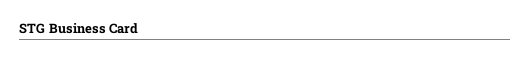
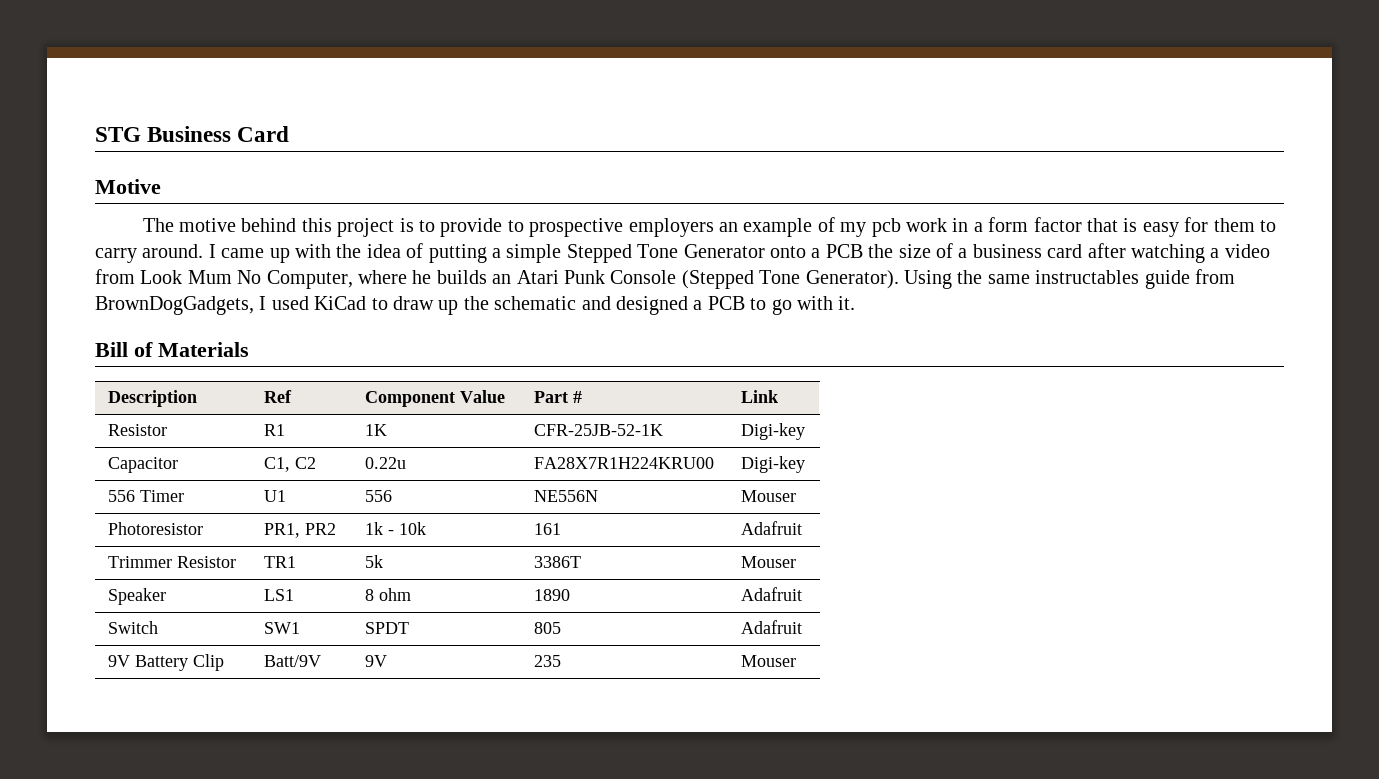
(139, 28) none -> [95,179,161,194] [142,217,1276,237] [95,243,1270,263] [95,269,1235,289] [95,296,856,315] [95,342,249,357] [108,390,198,407] [264,390,293,403] [365,390,506,407] [534,391,583,403] [741,390,779,403] [108,424,168,436] [264,424,286,436] [365,424,388,436] [534,424,664,436] [741,423,806,440] [108,457,179,473] [264,457,317,472] [365,457,407,469] [534,457,715,469] [741,456,806,473] [108,490,185,502] [264,490,287,502] [365,490,393,502] [534,490,599,502] [741,490,797,502] [108,522,204,535] [264,523,337,538] [365,522,427,535] [534,523,562,535] [741,521,803,535] [108,556,237,568] [264,556,297,568] [365,555,384,568] [534,556,582,568] [741,556,797,568] [108,588,167,605] [264,589,295,601] [365,588,412,601] [534,589,571,601] [741,587,803,601] [108,621,159,634] [264,622,301,634] [365,622,410,634] [534,622,562,634] [741,620,803,634] [108,654,225,671] [264,655,322,667] [365,655,388,667] [534,655,562,667] [741,655,797,667] // Motive // The motive behind this project is to provide to prospective employers an example of my pcb work in a form factor that is easy for them to carry around. I came up with the idea of putting a simple Stepped Tone Generator onto a PCB the size of a business card after watching a video from Look Mum No Computer, where he builds an Atari Punk Console (Stepped Tone Generator). Using the same instructables guide from BrownDogGadgets, I used KiCad to draw up the schematic and designed a PCB to go with it. // Bill of Materials // Description | Ref | Component Value | Part # | Link // Resistor | R1 | 1K | CFR-25JB-52-1K | Digi-key // Capacitor | C1, C2 | 0.22u | FA28X7R1H224KRU00 | Digi-key // 556 Timer | U1 | 556 | NE556N | Mouser // Photoresistor | PR1, PR2 | 1k - 10k | 161 | Adafruit // Trimmer Resistor | TR1 | 5k | 3386T | Mouser // Speaker | LS1 | 8 ohm | 1890 | Adafruit // Switch | SW1 | SPDT | 805 | Adafruit // 9V Battery Clip | Batt/9V | 9V | 235 | Mouser

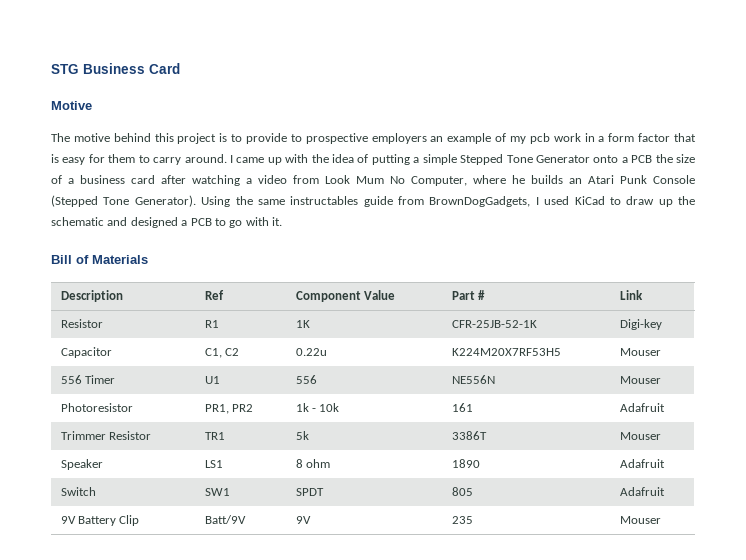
[534,457,715,469] [741,456,806,473] FA28X7R1H224KRU00 | Digi-key -> [451,348,561,356] [619,348,661,356] K224M20X7RF53H5 | Mouser

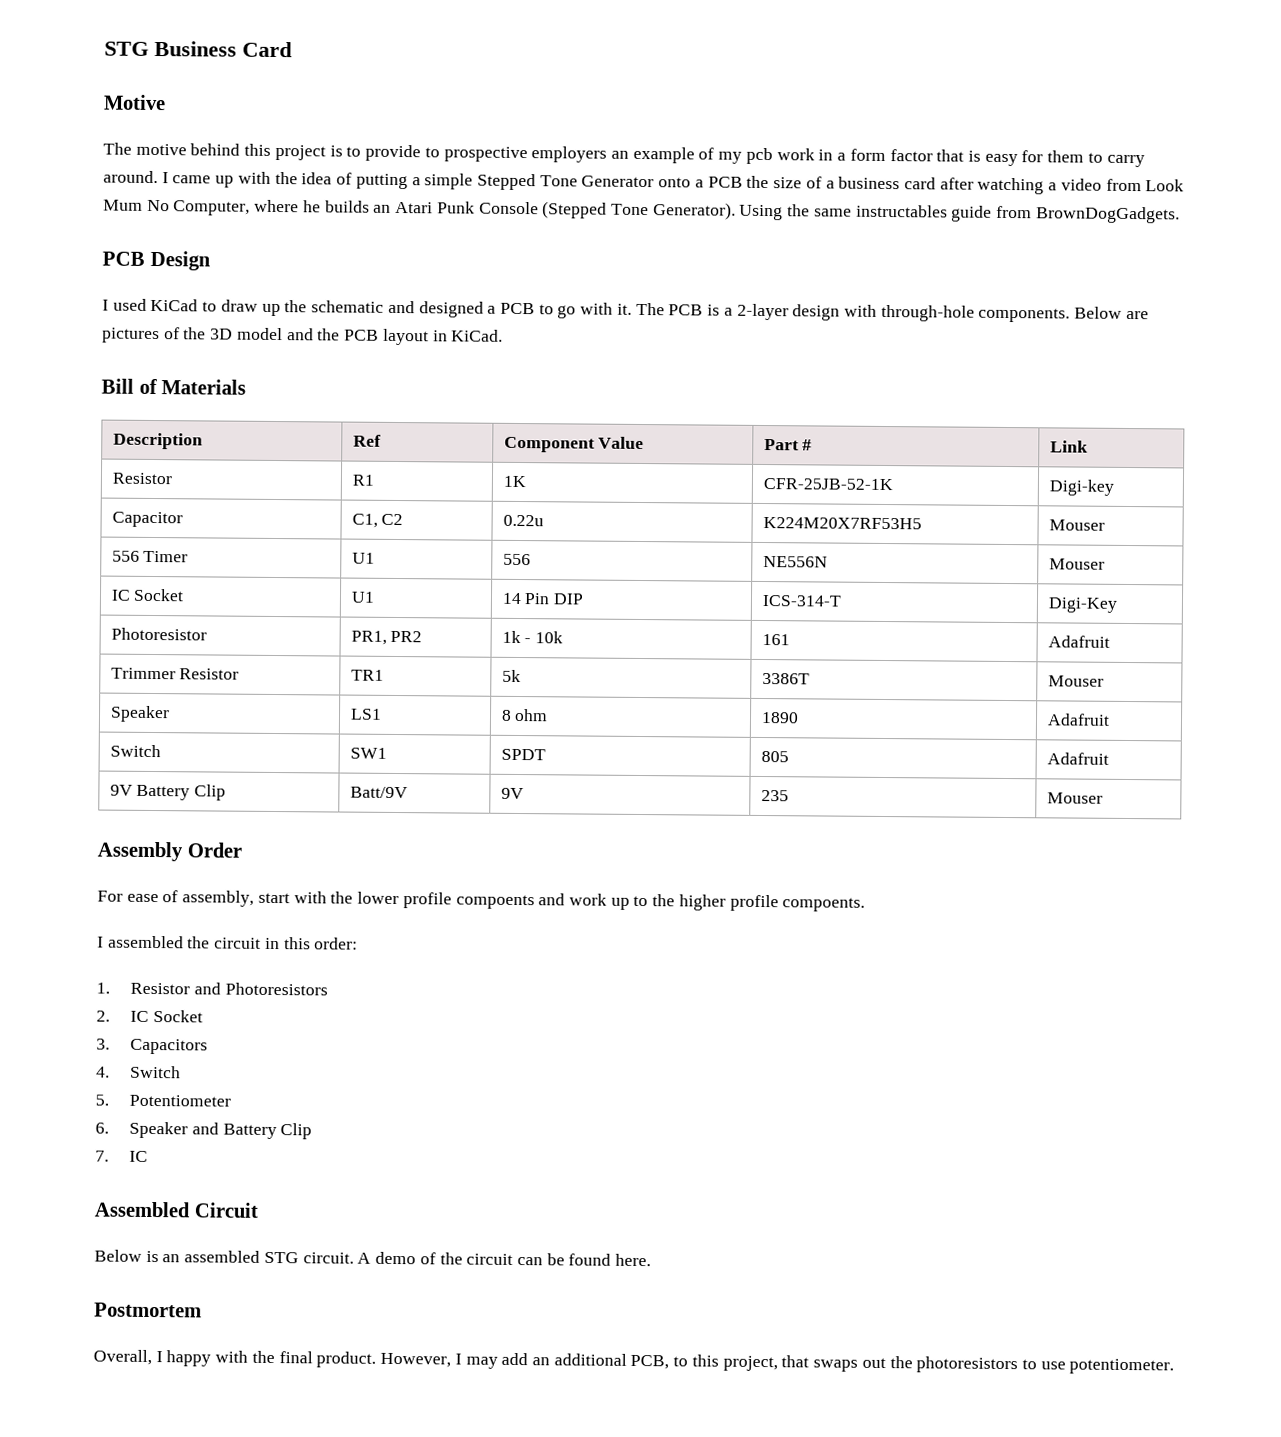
[429,196,531,207] BrownDogGadgets, -> [1035,206,1180,224] [102,250,211,271] BrownDogGadgets. // PCB Design //
(282, 221) none -> [635,302,1149,323] [102,327,504,346] The PCB is a 2-layer design with through-hole components. Below are pictures of the 3D model and the PCB layout in KiCad.
(661, 380) none -> [110,588,185,602] [350,591,375,603] [501,592,585,605] [761,594,842,607] [1047,597,1118,613] // IC Socket | U1 | 14 Pin DIP | ICS-314-T | Digi-Key
(661, 520) none -> [97,841,242,862] [97,890,866,912] [97,935,359,950] [96,982,328,996] [96,1010,204,1023] [96,1038,209,1055] [96,1065,182,1079] [95,1094,232,1107] [95,1121,313,1140] [95,1150,149,1162] [94,1201,259,1218] [94,1249,652,1267] [94,1302,202,1318] [93,1349,1175,1375] // Assembly Order // For ease of assembly, start with the lower profile compoents and work up to the higher profile compoents. // I assembled the circuit in this order: // 1. Resistor and Photoresistors // 2. IC Socket // 3. Capacitors // 4. Switch // 5. Potentiometer // 6. Speaker and Battery Clip // 7. IC // Assembled Circuit // Below is an assembled STG circuit. A demo of the circuit can be found here. // Postmortem // Overall, I happy with the final product. However, I may add an additional PCB, to this project, that swaps out the photoresistors to use potentiometer.

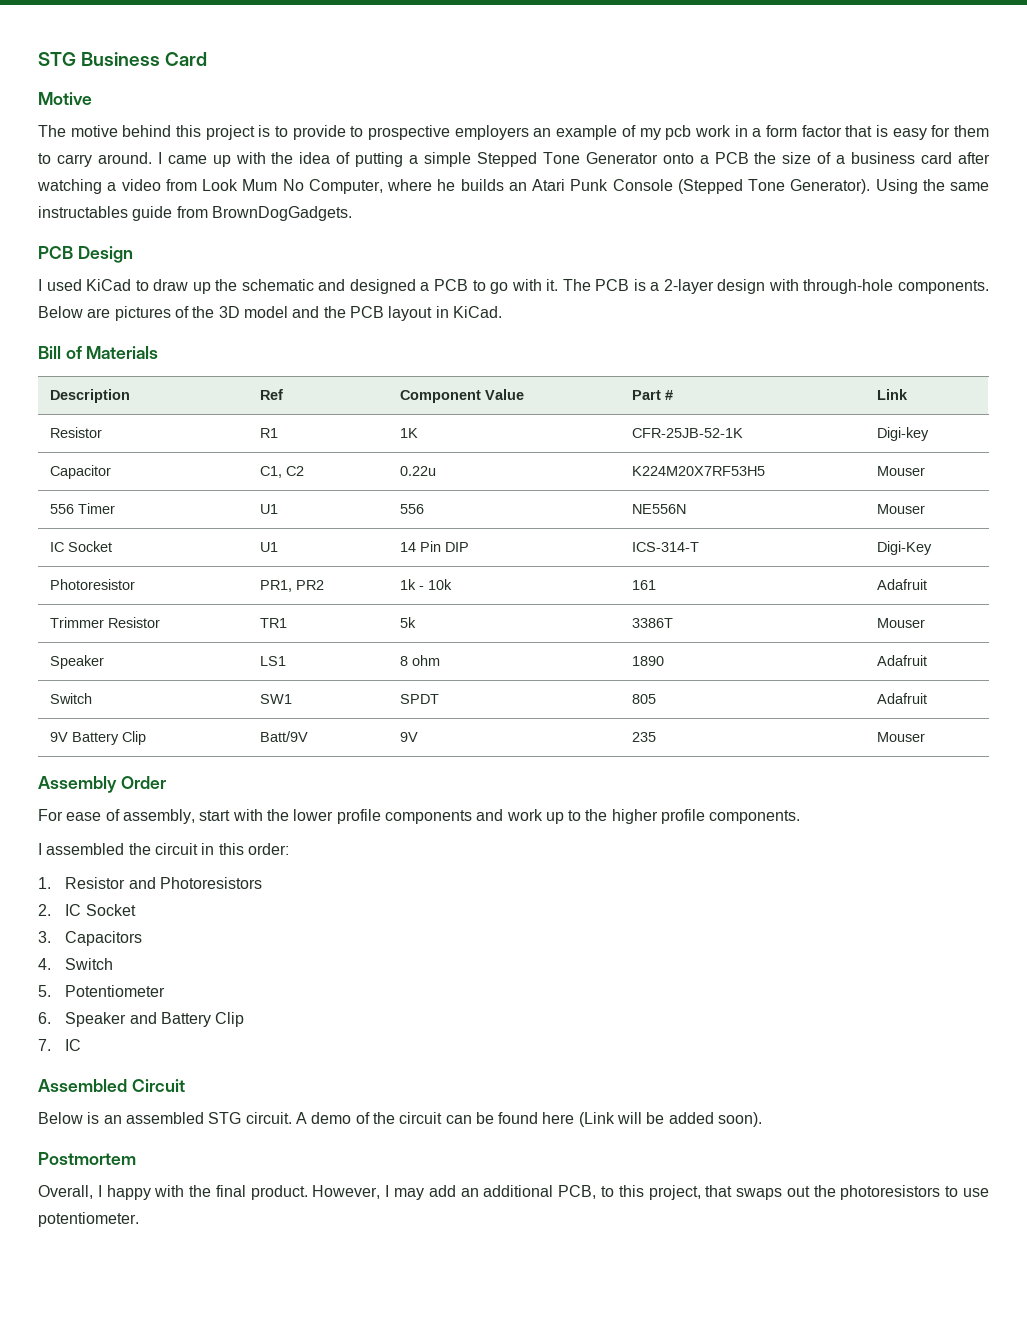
[455,894,535,910] compoents -> [384,810,472,824] components
[782,897,866,912] compoents. -> [709,810,801,824] components.
[615,1253,652,1267] here. -> [542,1112,763,1127] here (Link will be added soon).

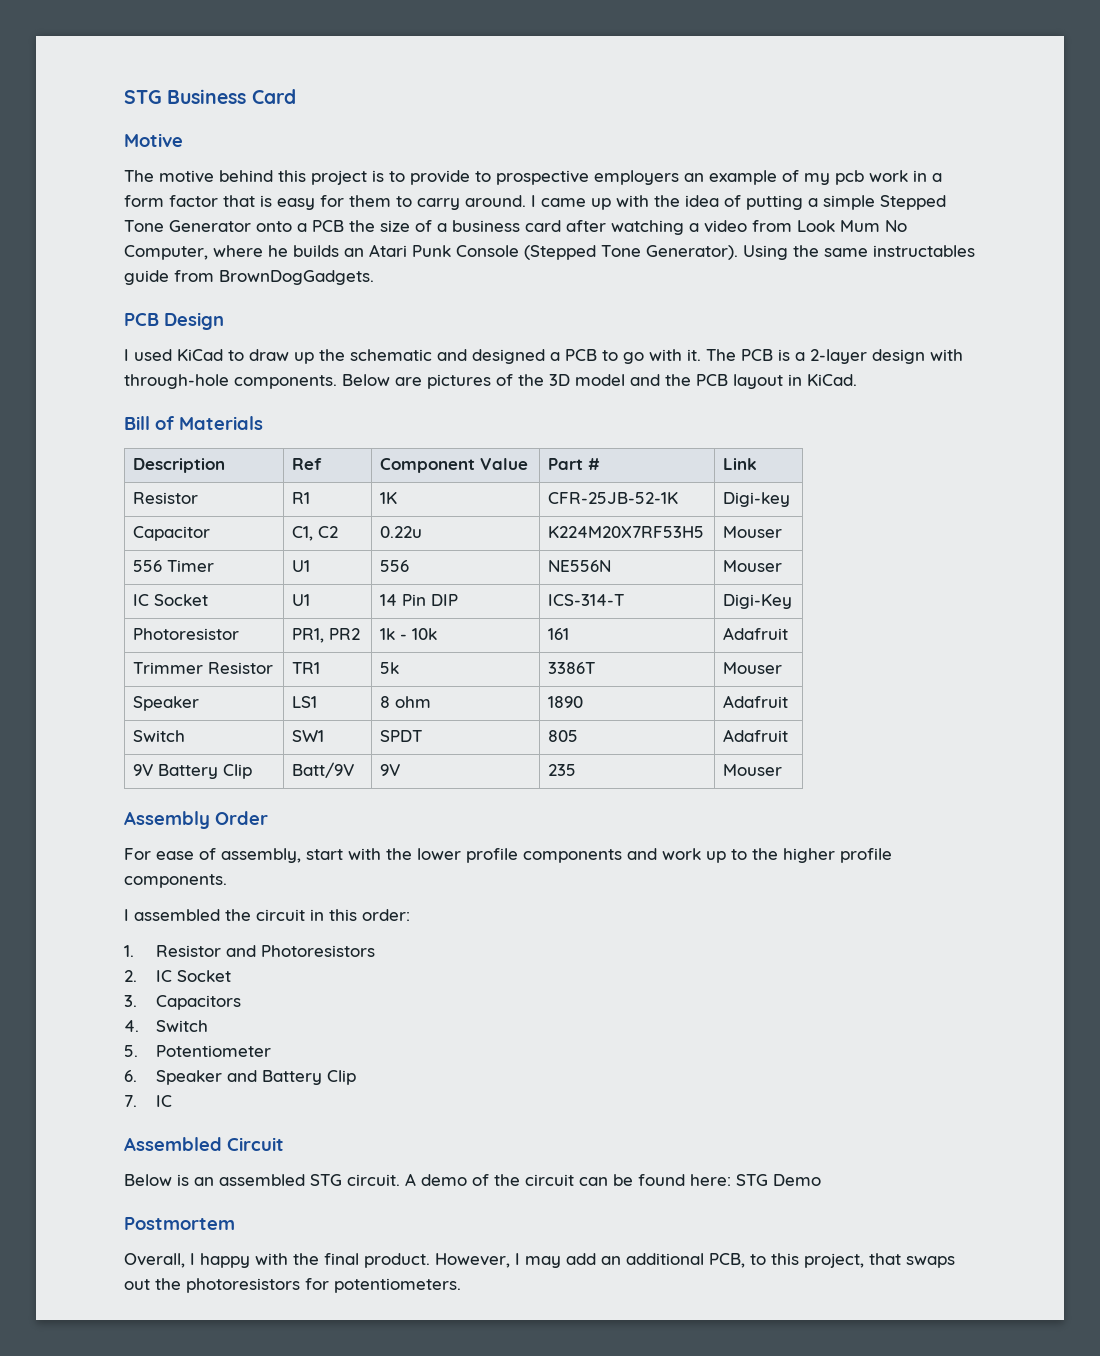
[542,1112,763,1127] here (Link will be added soon). -> [690,1174,821,1186] here: STG Demo
[945,1186,989,1197] [38,1212,139,1227] to use potentiometer. -> [305,1278,461,1293] for potentiometers.

